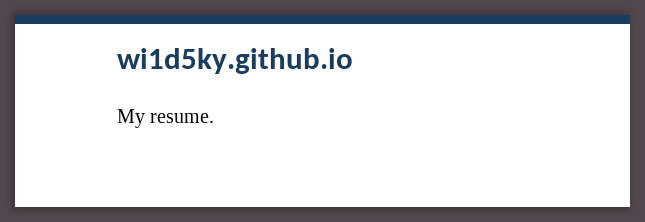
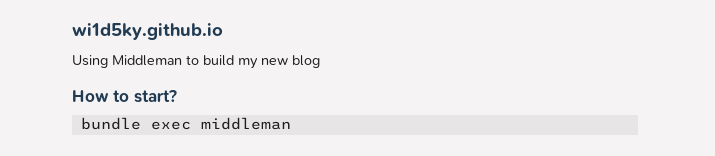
[117,109,215,128] My resume. -> [72,55,320,69] [72,89,177,103] [80,117,291,130] Using Middleman to build my new blog // How to start? // bundle exec middleman

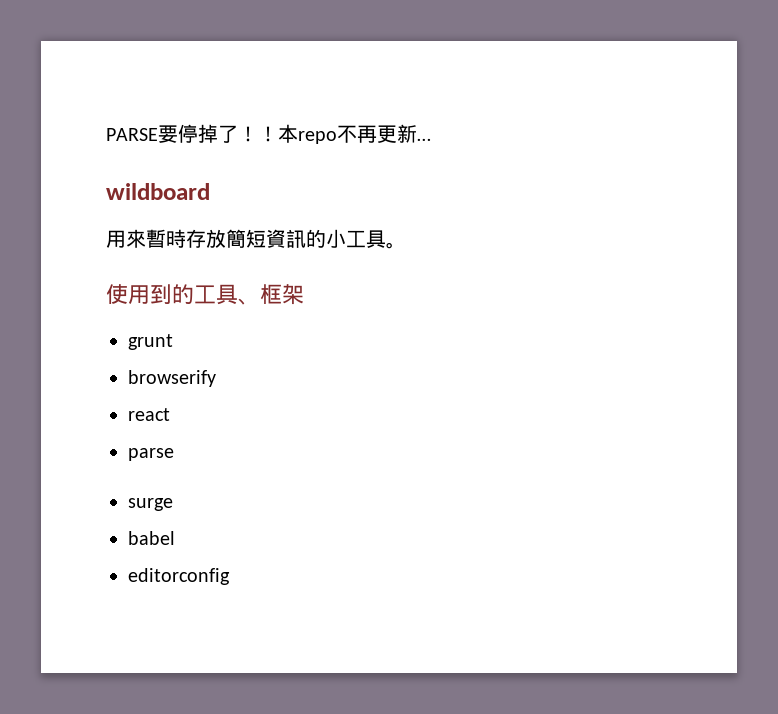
[72,23,223,40] [72,55,320,69] [72,89,177,103] [80,117,291,130] wi1d5ky.github.io // Using Middleman to build my new blog // How to start? // bundle exec middleman -> [106,124,431,144] [106,183,210,200] [106,229,406,249] [106,284,304,305] [128,334,173,350] [128,370,216,387] [128,408,170,421] [128,448,174,461] [128,498,173,511] [128,531,175,545] [128,568,230,585] PARSE要停掉了！！本repo不再更新… // wildboard // 用來暫時存放簡短資訊的小工具。 // 使用到的工具、框架 // grunt // browserify // react // parse // surge // babel // editorconfig

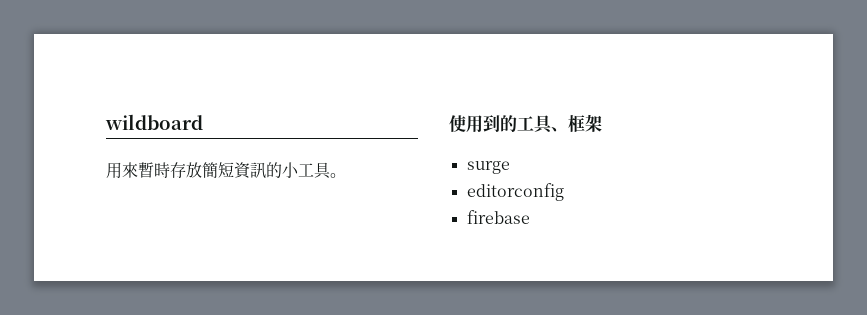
[106,124,431,144] PARSE要停掉了！！本repo不再更新… // -> (105, 122) none
[128,334,173,350] [128,370,216,387] [128,408,170,421] [128,448,174,461] // grunt // browserify // react // parse -> (602, 123) none
[128,531,175,545] [128,568,230,585] babel // editorconfig -> [466,183,564,201] [466,210,530,224] editorconfig // firebase

